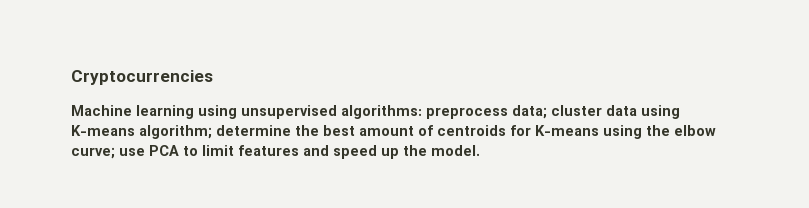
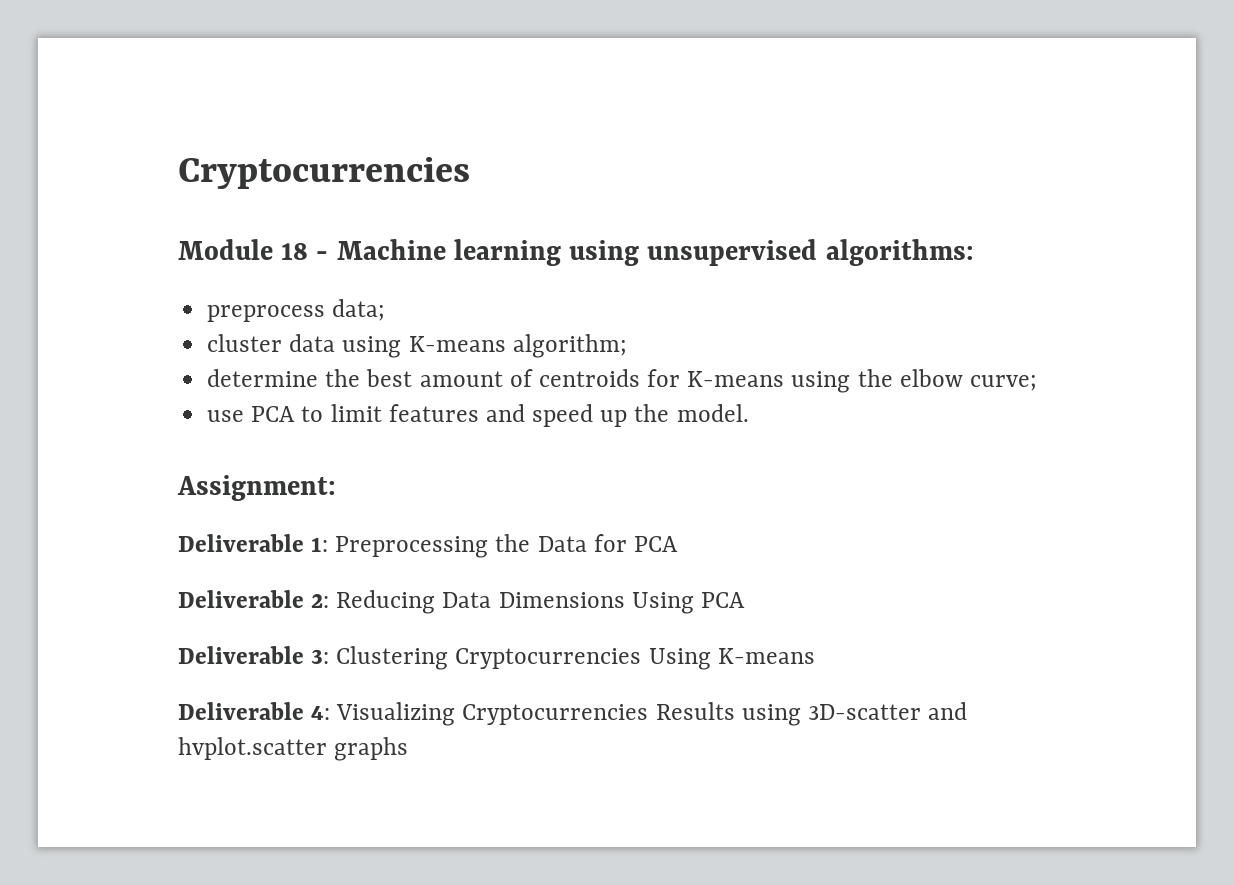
(213, 77) none -> [178,239,329,260] Module 18 -
(422, 112) none -> (974, 252) //
(547, 112) none -> (386, 310) //
(212, 132) none -> (627, 346) //
(115, 153) none -> (1037, 383) //
(480, 150) none -> [177,475,336,501] [178,534,678,558] [178,590,745,614] [178,646,815,670] [178,702,968,726] [178,737,409,761] // Assignment: // Deliverable 1: Preprocessing the Data for PCA // Deliverable 2: Reducing Data Dimensions Using PCA // Deliverable 3: Clustering Cryptocurrencies Using K-means // Deliverable 4: Visualizing Cryptocurrencies Results using 3D-scatter and hvplot.scatter graphs

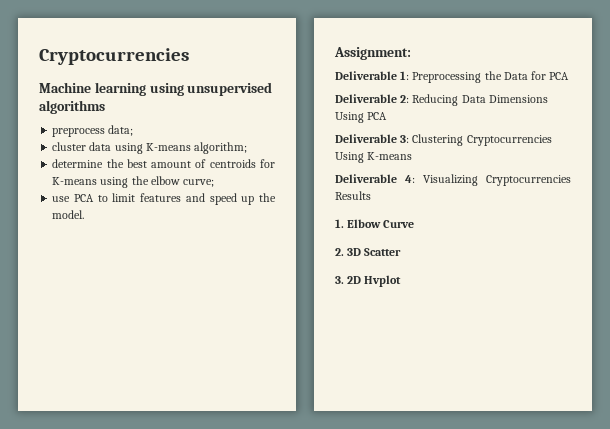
[178,239,329,260] Module 18 - -> (189, 56) none
[825,239,974,266] algorithms: -> [39,100,105,114] algorithms
[741,702,968,726] [178,737,409,761] using 3D-scatter and hvplot.scatter graphs -> [335,219,415,228] [335,248,402,256] [335,275,402,287] // 1. Elbow Curve // 2. 3D Scatter // 3. 2D Hvplot

